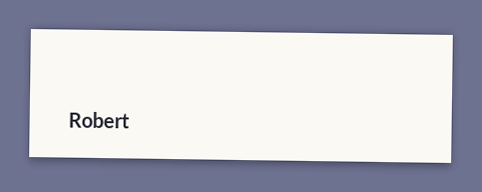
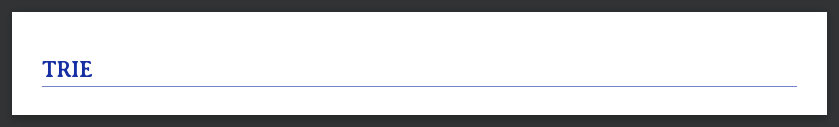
[68,111,130,129] Robert -> [42,61,93,77] TRIE

